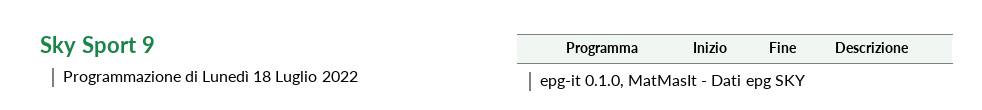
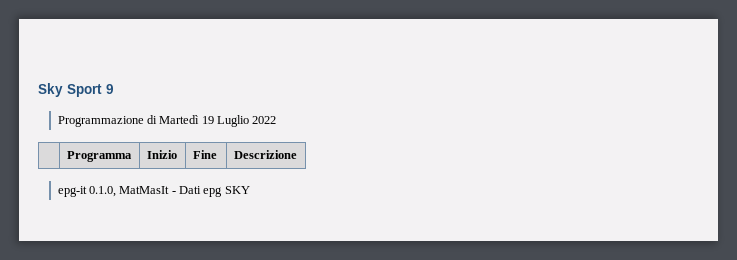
[201,71,272,82] Lunedì 18 -> [159,115,214,124] Martedì 19

